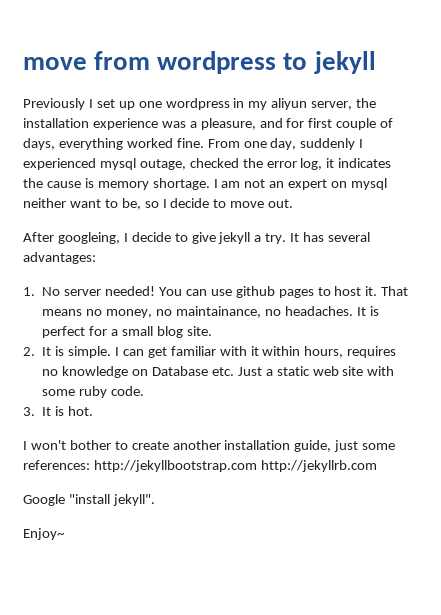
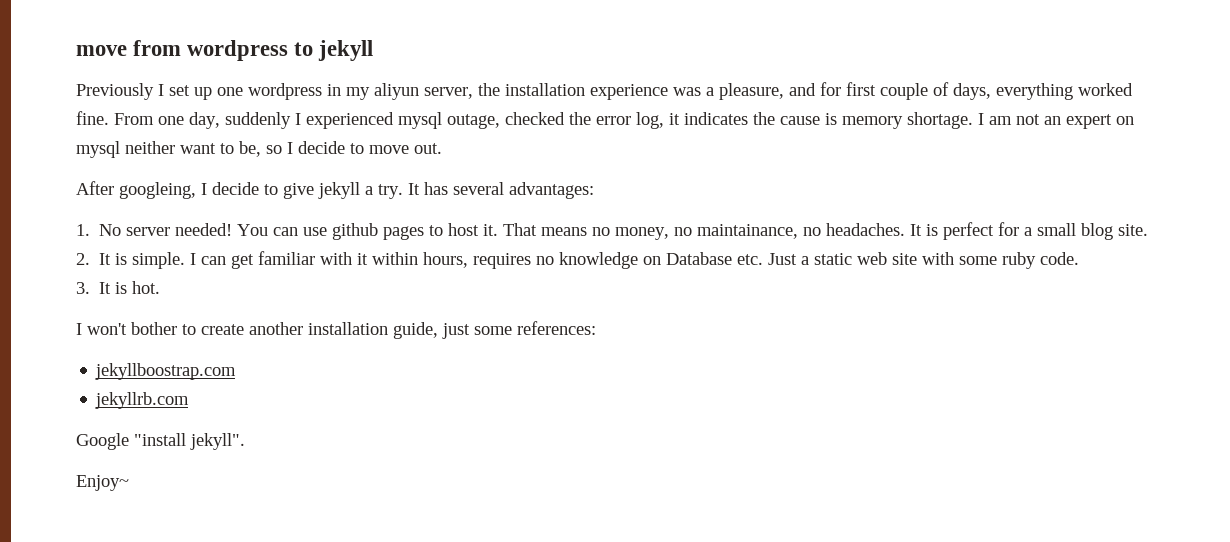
[93,460,377,472] http://jekyllbootstrap.com http://jekyllrb.com -> [95,363,237,380] [95,392,190,409] // jekyllboostrap.com // jekyllrb.com

